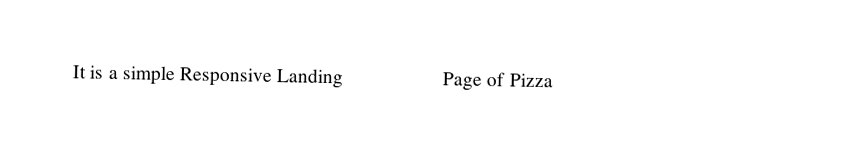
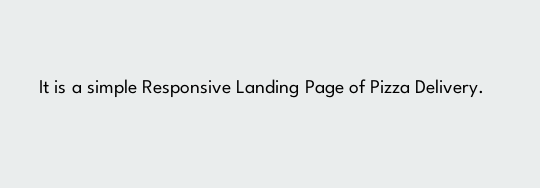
(553, 80) none -> [415,79,485,98] Delivery.

